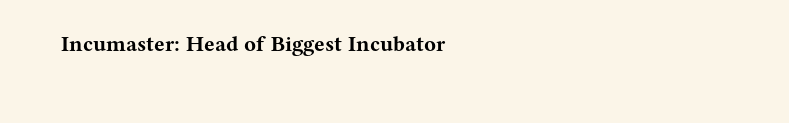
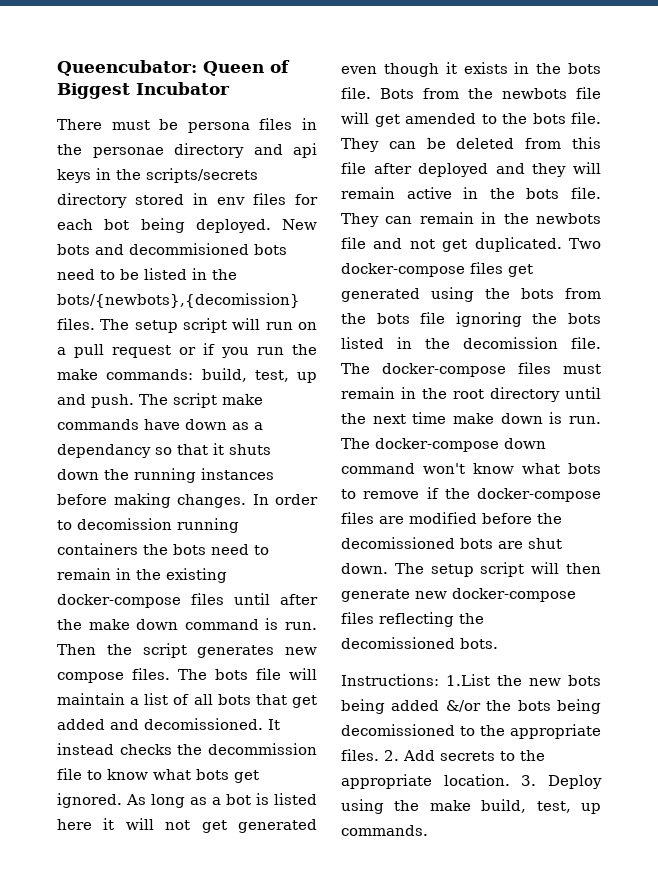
[61,36,239,51] Incumaster: Head -> [57,60,264,76] Queencubator: Queen
(446, 44) none -> [57,118,317,133] [57,143,317,158] [57,168,258,183] [57,193,318,208] [57,218,317,233] [57,243,287,255] [57,268,237,280] [57,293,300,308] [57,318,317,333] [57,343,317,358] [57,368,317,383] [57,393,263,408] [57,419,263,430] [57,443,271,458] [57,468,274,483] [57,493,318,508] [57,518,239,533] [57,543,269,555] [57,568,227,583] [57,593,318,608] [57,618,317,630] [57,643,317,658] [57,668,317,683] [57,693,317,708] [57,718,280,730] [57,743,317,755] [57,768,259,783] [57,793,317,808] [57,818,317,833] [341,62,601,77] [341,87,601,99] [341,112,601,127] [341,137,601,152] [341,162,601,177] [341,187,601,199] [341,212,601,227] [341,237,601,252] [341,262,533,277] [341,287,601,302] [341,312,601,327] [341,337,601,349] [341,362,601,377] [341,387,601,402] [341,412,601,424] [341,438,546,452] [341,463,601,474] [341,487,601,502] [341,512,562,524] [341,537,562,549] [341,562,601,577] [341,588,576,602] [341,612,484,627] [341,637,498,649] [341,674,601,686] [341,699,601,714] [341,724,601,739] [341,749,545,761] [341,774,602,789] [341,799,601,814] [341,825,428,836] // There must be persona files in the personae directory and api keys in the scripts/secrets directory stored in env files for each bot being deployed. New bots and decommisioned bots need to be listed in the bots/{newbots},{decomission} files. The setup script will run on a pull request or if you run the make commands: build, test, up and push. The script make commands have down as a dependancy so that it shuts down the running instances before making changes. In order to decomission running containers the bots need to remain in the existing docker-compose files until after the make down command is run. Then the script generates new compose files. The bots file will maintain a list of all bots that get added and decomissioned. It instead checks the decommission file to know what bots get ignored. As long as a bot is listed here it will not get generated even though it exists in the bots file. Bots from the newbots file will get amended to the bots file. They can be deleted from this file after deployed and they will remain active in the bots file. They can remain in the newbots file and not get duplicated. Two docker-compose files get generated using the bots from the bots file ignoring the bots listed in the decomission file. The docker-compose files must remain in the root directory until the next time make down is run. The docker-compose down command won't know what bots to remove if the docker-compose files are modified before the decomissioned bots are shut down. The setup script will then generate new docker-compose files reflecting the decomissioned bots. // Instructions: 1.List the new bots being added &/or the bots being decomissioned to the appropriate files. 2. Add secrets to the appropriate location. 3. Deploy using the make build, test, up commands.

